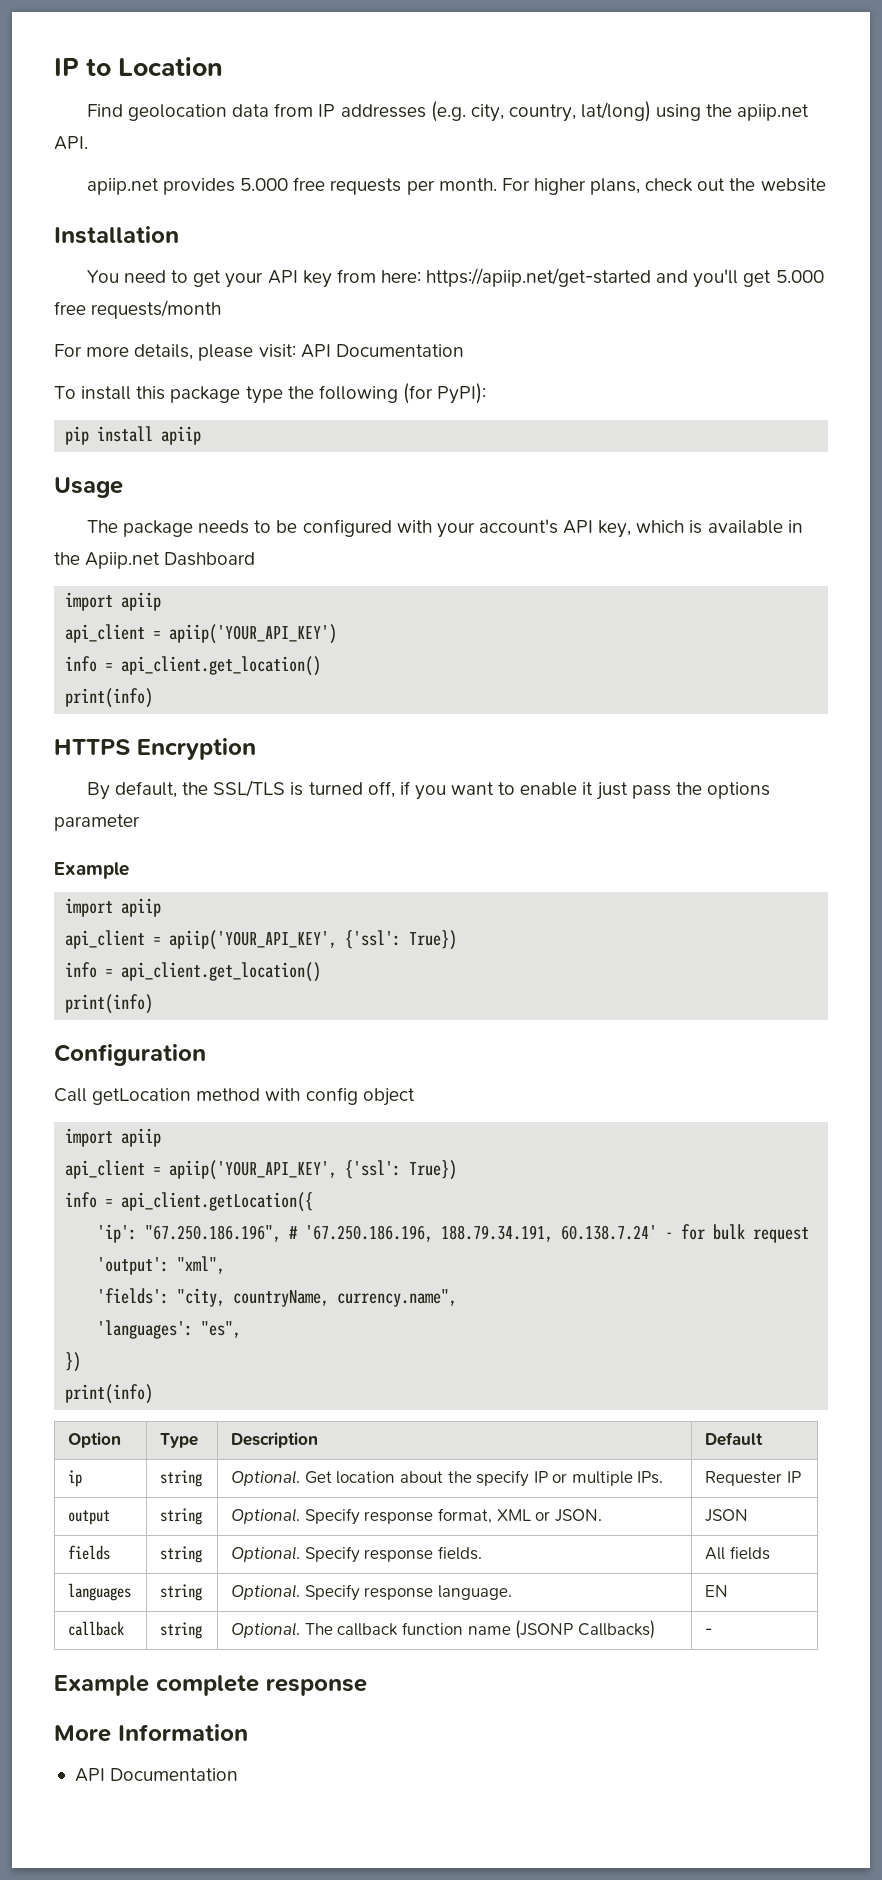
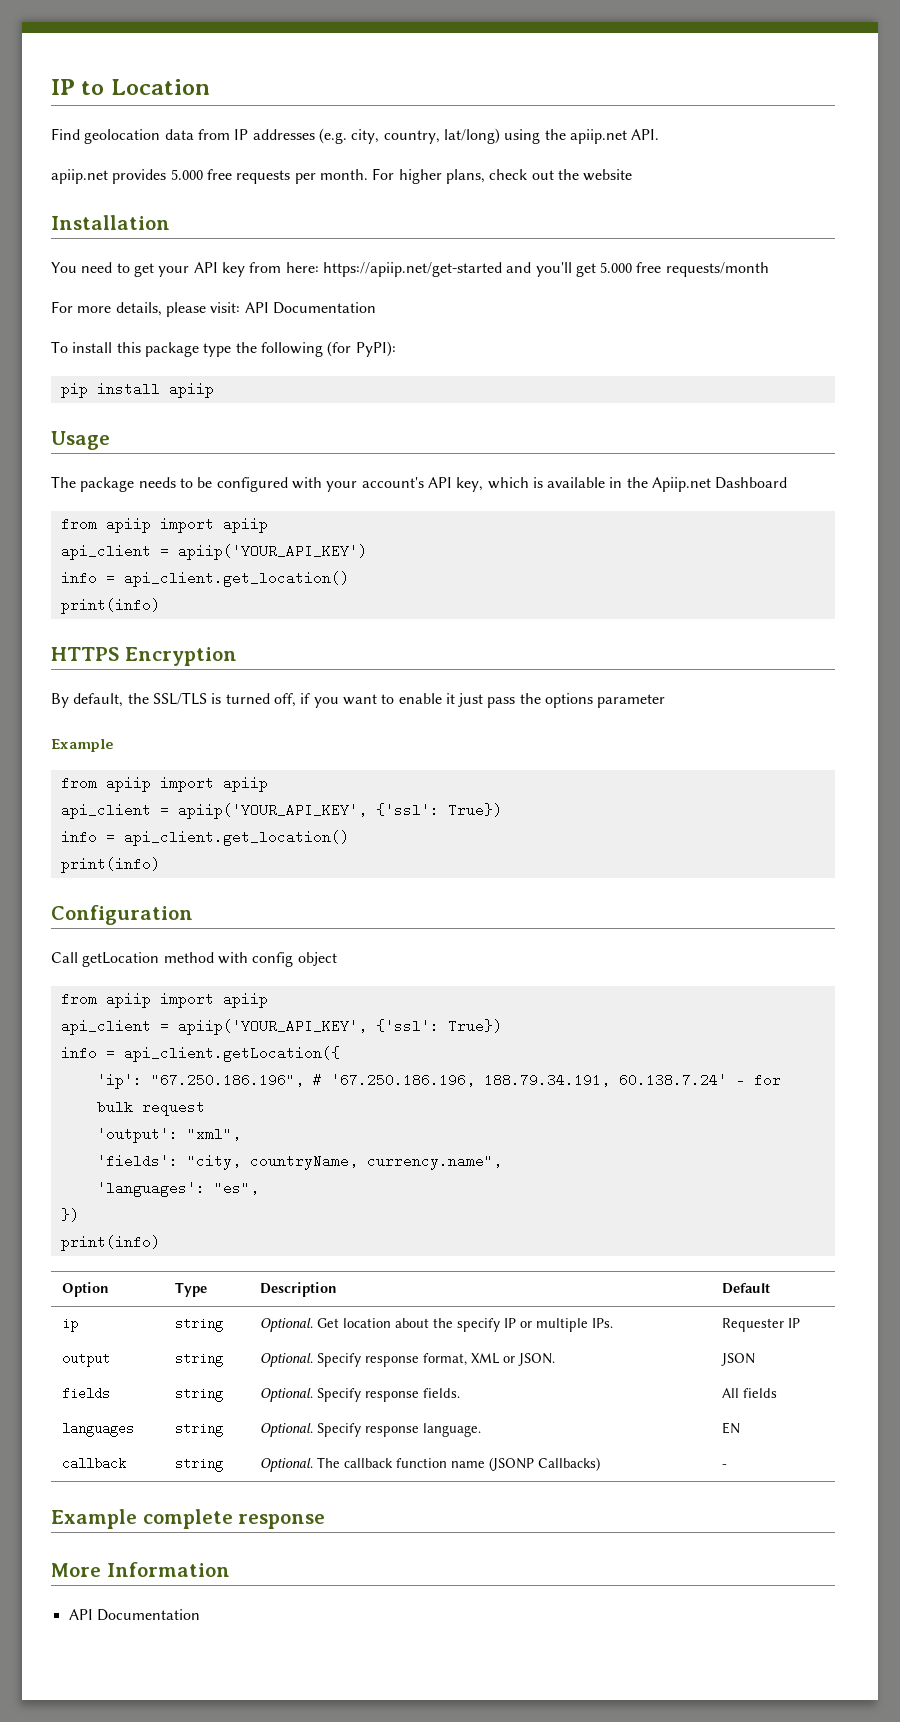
(256, 559) none -> [60,517,151,533] from apiip
(129, 870) none -> [60,776,151,792] from apiip
(415, 1097) none -> [60,992,151,1008] from apiip

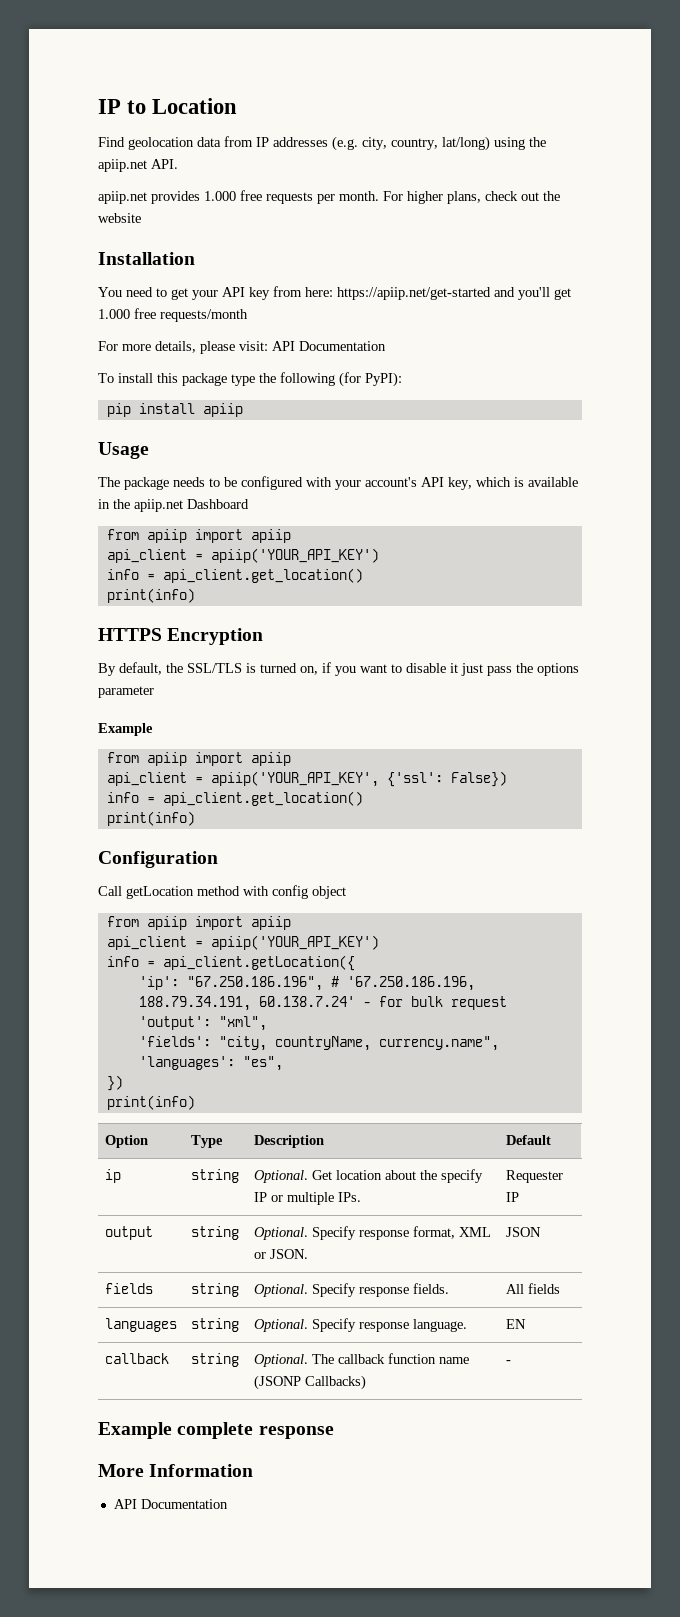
[170,169,203,180] 5.000 -> [204,191,236,201] 1.000
[600,262,633,273] 5.000 -> [98,309,130,319] 1.000
[652,477,712,492] Apiip.net -> [134,499,183,512] apiip.net
[273,693,296,707] off, -> [300,666,318,675] on,
[398,693,442,704] enable -> [406,663,446,673] disable
[447,803,502,817] True}) -> [450,771,507,787] False})
[177,1019,502,1035] apiip('YOUR_API_KEY', {'ssl': True}) -> [210,935,379,950] apiip('YOUR_API_KEY')

